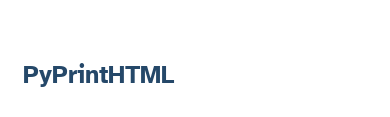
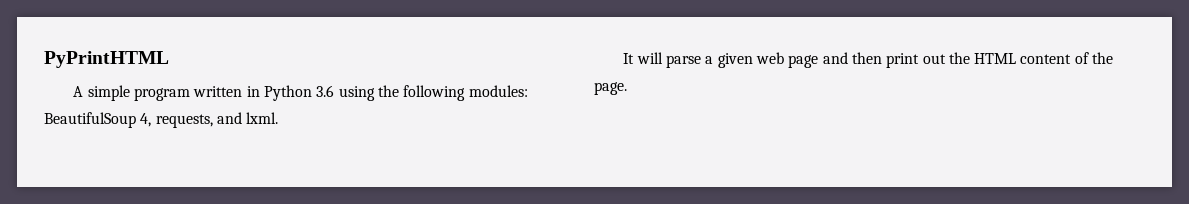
(175, 75) none -> [73,85,528,101] [44,112,279,128] [623,52,1114,68] [594,82,627,95] // A simple program written in Python 3.6 using the following modules: BeautifulSoup 4, requests, and lxml. // It will parse a given web page and then print out the HTML content of the page.

